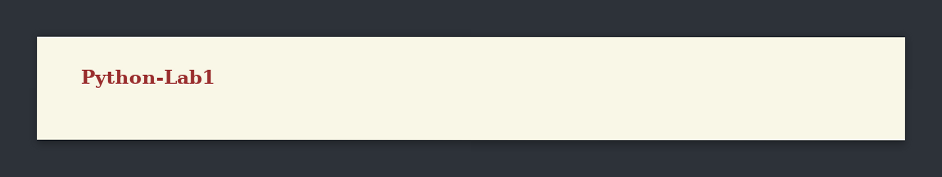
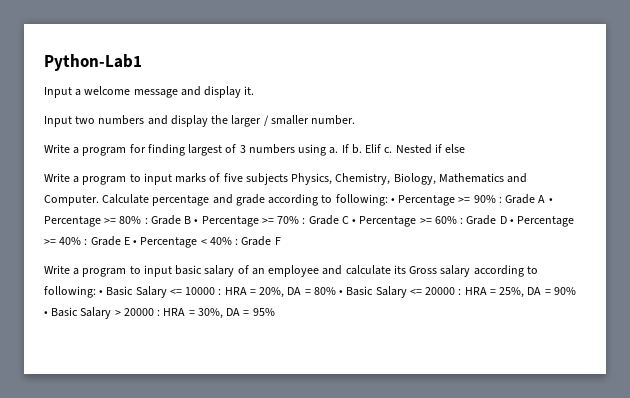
(216, 78) none -> [44,86,255,98] [44,115,356,127] [44,144,466,156] [44,173,528,185] [44,194,553,206] [44,215,575,227] [44,236,281,248] [44,265,538,277] [44,286,576,298] [44,307,275,319] // Input a welcome message and display it. // Input two numbers and display the larger / smaller number. // Write a program for finding largest of 3 numbers using a. If b. Elif c. Nested if else // Write a program to input marks of five subjects Physics, Chemistry, Biology, Mathematics and Computer. Calculate percentage and grade according to following: • Percentage >= 90% : Grade A • Percentage >= 80% : Grade B • Percentage >= 70% : Grade C • Percentage >= 60% : Grade D • Percentage >= 40% : Grade E • Percentage < 40% : Grade F // Write a program to input basic salary of an employee and calculate its Gross salary according to following: • Basic Salary <= 10000 : HRA = 20%, DA = 80% • Basic Salary <= 20000 : HRA = 25%, DA = 90% • Basic Salary > 20000 : HRA = 30%, DA = 95%

